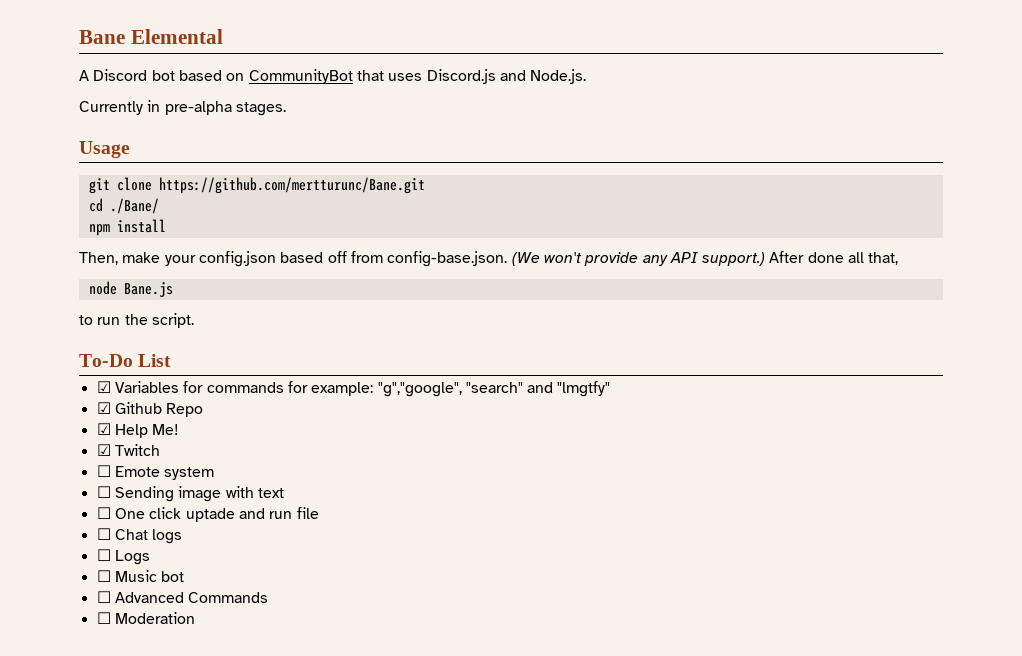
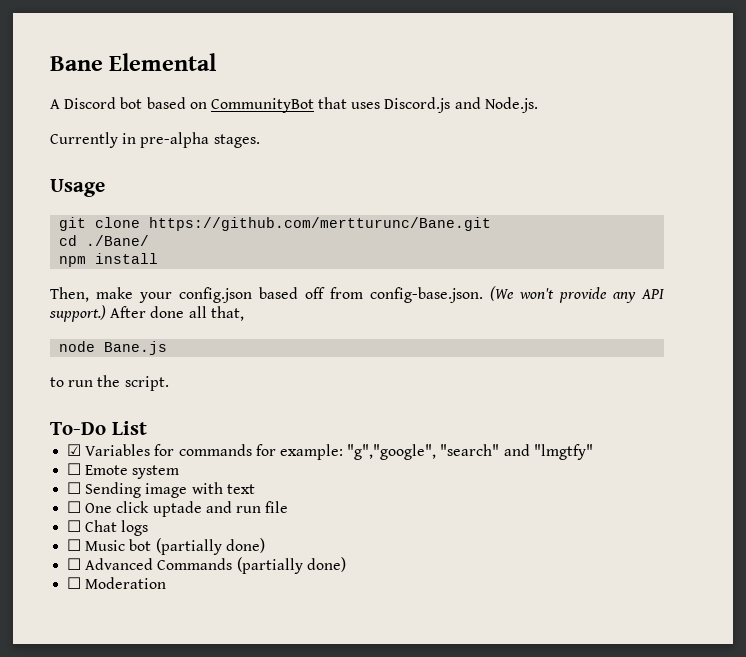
[96,402,204,417] [96,423,180,438] [96,444,160,456] // ☑ Github Repo // ☑ Help Me! // ☑ Twitch -> (593, 452) none
[96,549,150,565] // ☐ Logs -> (149, 528) none
(185, 576) none -> [155,538,265,555] (partially done)
(269, 597) none -> [236,557,346,574] (partially done)

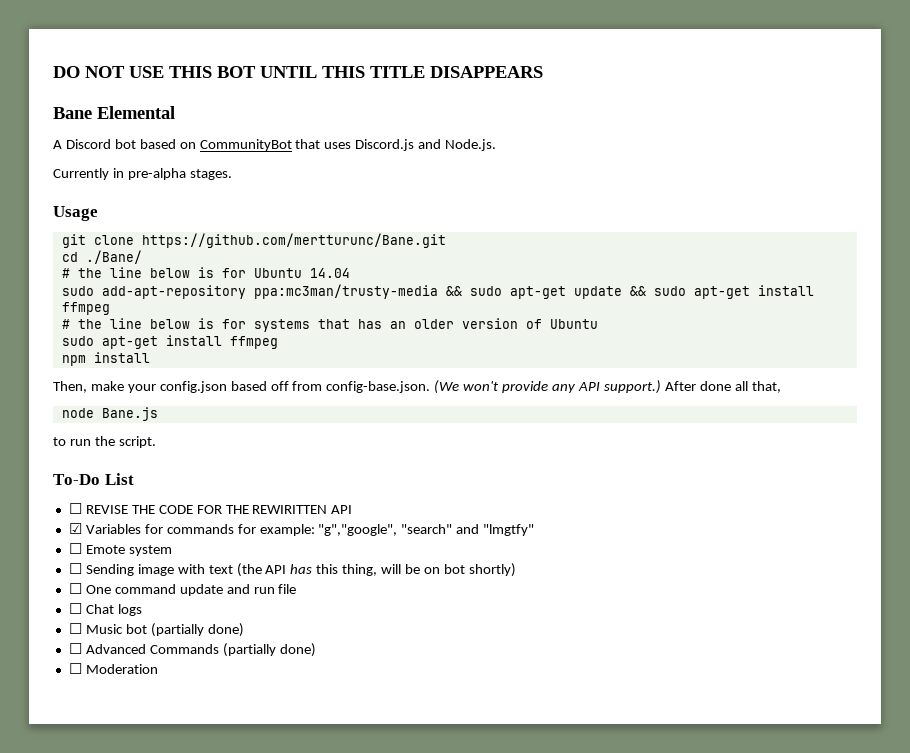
(50, 63) none -> [53,66,543,78] DO NOT USE THIS BOT UNTIL THIS TITLE DISAPPEARS //
(150, 240) none -> [61,267,350,278] [61,284,814,299] [61,302,110,315] [61,318,598,332] [61,335,278,349] // # the line below is for Ubuntu 14.04 // sudo add-apt-repository ppa:mc3man/trusty-media && sudo apt-get update && sudo apt-get install ffmpeg // # the line below is for systems that has an older version of Ubuntu // sudo apt-get install ffmpeg
(147, 428) none -> [68,503,353,514] // ☐ REVISE THE CODE FOR THE REWIRITTEN API
(255, 489) none -> [236,563,516,577] (the API has this thing, will be on bot shortly)
[116,501,202,517] click uptade -> [114,584,223,596] command update

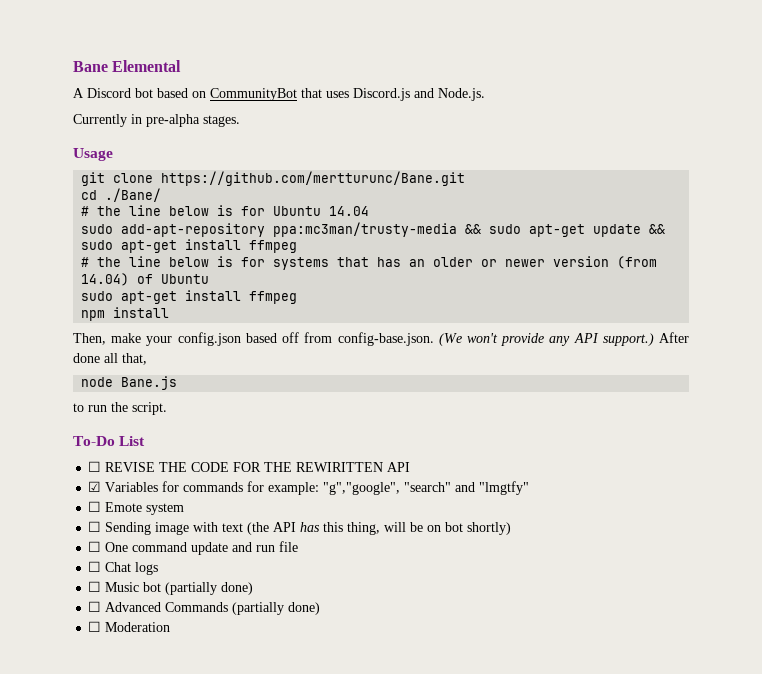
[53,66,543,78] DO NOT USE THIS BOT UNTIL THIS TITLE DISAPPEARS // -> (73, 66) none
[461,318,518,329] version -> [481,256,658,269] [81,273,130,286] or newer version (from 14.04)

